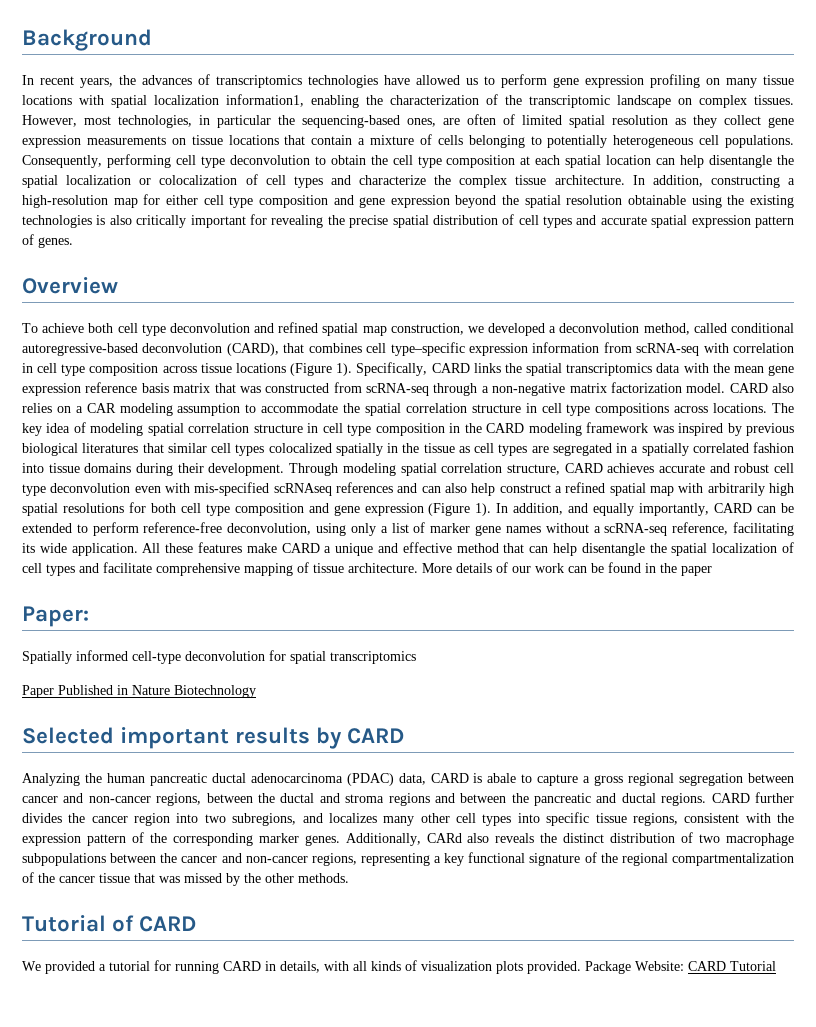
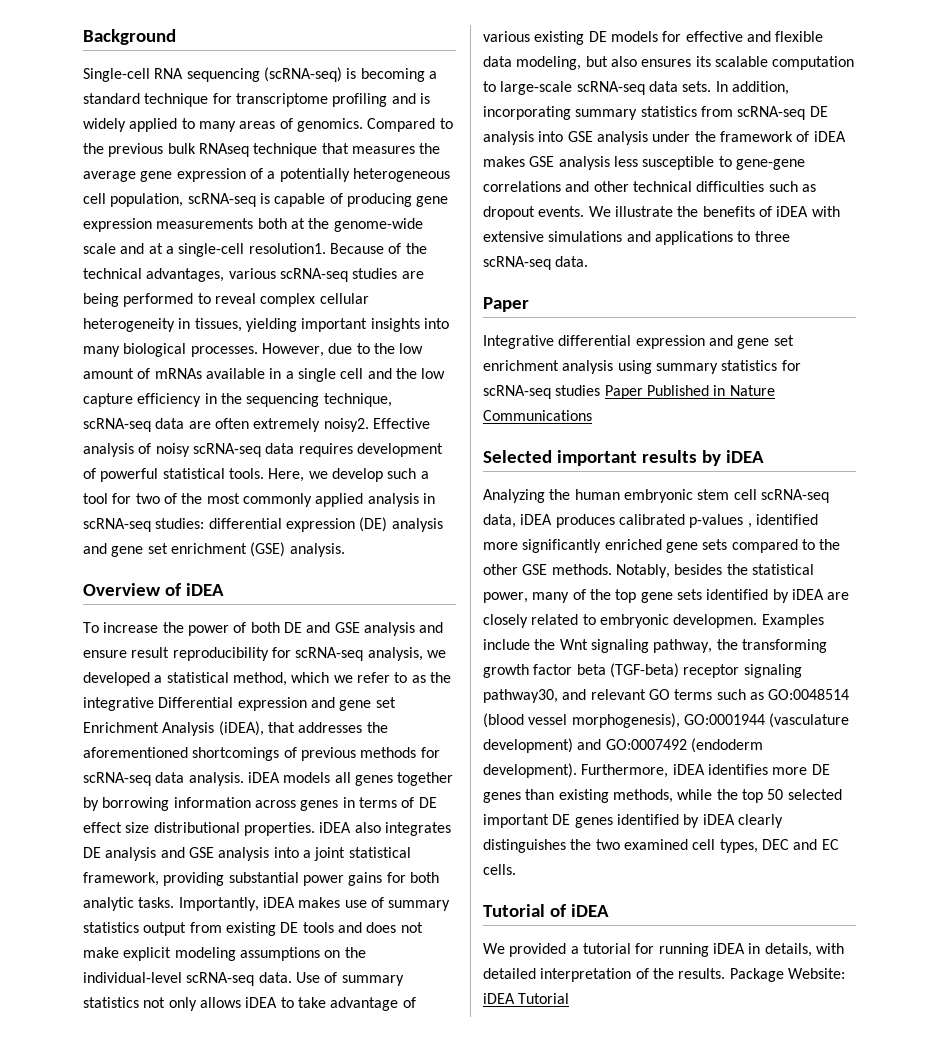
[22,74,794,88] [22,94,794,108] [22,114,794,128] [22,134,794,148] [22,154,795,168] [22,174,795,188] [22,194,794,208] [22,214,795,228] [22,234,73,248] In recent years, the advances of transcriptomics technologies have allowed us to perform gene expression profiling on many tissue locations with spatial localization information1, enabling the characterization of the transcriptomic landscape on complex tissues. However, most technologies, in particular the sequencing-based ones, are often of limited spatial resolution as they collect gene expression measurements on tissue locations that contain a mixture of cells belonging to potentially heterogeneous cell populations. Consequently, performing cell type deconvolution to obtain the cell type composition at each spatial location can help disentangle the spatial localization or colocalization of cell types and characterize the complex tissue architecture. In addition, constructing a high-resolution map for either cell type composition and gene expression beyond the spatial resolution obtainable using the existing technologies is also critically important for revealing the precise spatial distribution of cell types and accurate spatial expression pattern of genes. -> [83,67,437,82] [83,93,430,107] [83,118,453,132] [83,143,441,157] [83,168,450,182] [83,193,449,207] [83,218,423,232] [83,243,427,257] [83,268,424,282] [83,293,369,307] [83,318,449,332] [83,343,424,357] [83,368,446,382] [83,393,392,407] [83,418,430,432] [83,443,443,457] [83,468,429,482] [83,493,435,507] [83,517,443,532] [83,542,345,557] Single-cell RNA sequencing (scRNA-seq) is becoming a standard technique for transcriptome profiling and is widely applied to many areas of genomics. Compared to the previous bulk RNAseq technique that measures the average gene expression of a potentially heterogeneous cell population, scRNA-seq is capable of producing gene expression measurements both at the genome-wide scale and at a single-cell resolution1. Because of the technical advantages, various scRNA-seq studies are being performed to reveal complex cellular heterogeneity in tissues, yielding important insights into many biological processes. However, due to the low amount of mRNAs available in a single cell and the low capture efficiency in the sequencing technique, scRNA-seq data are often extremely noisy2. Effective analysis of noisy scRNA-seq data requires development of powerful statistical tools. Here, we develop such a tool for two of the most commonly applied analysis in scRNA-seq studies: differential expression (DE) analysis and gene set enrichment (GSE) analysis.
(118, 285) none -> [164,583,224,596] of iDEA
[42,322,794,336] [22,342,794,356] [22,362,794,376] [22,382,794,396] [22,403,795,416] [22,422,795,436] [22,442,794,456] [22,463,794,476] [22,482,795,496] [22,502,794,516] [22,522,795,536] [22,542,794,556] [22,562,712,576] [22,606,89,627] [22,650,416,664] achieve both cell type deconvolution and refined spatial map construction, we developed a deconvolution method, called conditional autoregressive-based deconvolution (CARD), that combines cell type–specific expression information from scRNA-seq with correlation in cell type composition across tissue locations (Figure 1). Specifically, CARD links the spatial transcriptomics data with the mean gene expression reference basis matrix that was constructed from scRNA-seq through a non-negative matrix factorization model. CARD also relies on a CAR modeling assumption to accommodate the spatial correlation structure in cell type compositions across locations. The key idea of modeling spatial correlation structure in cell type composition in the CARD modeling framework was inspired by previous biological literatures that similar cell types colocalized spatially in the tissue as cell types are segregated in a spatially correlated fashion into tissue domains during their development. Through modeling spatial correlation structure, CARD achieves accurate and robust cell type deconvolution even with mis-specified scRNAseq references and can also help construct a refined spatial map with arbitrarily high spatial resolutions for both cell type composition and gene expression (Figure 1). In addition, and equally importantly, CARD can be extended to perform reference-free deconvolution, using only a list of marker gene names without a scRNA-seq reference, facilitating its wide application. All these features make CARD a unique and effective method that can help disentangle the spatial localization of cell types and facilitate comprehensive mapping of tissue architecture. More details of our work can be found in the paper // Paper: // Spatially informed cell-type deconvolution for spatial transcriptomics // -> [103,622,444,636] [83,647,446,661] [83,672,451,686] [83,697,396,711] [83,721,388,736] [83,747,440,761] [83,772,454,786] [83,797,437,811] [83,822,451,836] [83,847,411,861] [83,872,439,886] [83,897,451,911] [83,922,423,936] [83,947,366,961] [83,972,404,986] [83,997,416,1011] [483,31,824,45] [483,56,855,70] [483,81,789,95] [483,106,828,120] [483,131,846,145] [483,156,805,170] [483,181,816,192] [483,206,840,220] [483,231,790,245] [483,256,589,270] [483,297,529,312] [483,335,794,349] [483,360,801,374] [483,385,601,399] increase the power of both DE and GSE analysis and ensure result reproducibility for scRNA-seq analysis, we developed a statistical method, which we refer to as the integrative Differential expression and gene set Enrichment Analysis (iDEA), that addresses the aforementioned shortcomings of previous methods for scRNA-seq data analysis. iDEA models all genes together by borrowing information across genes in terms of DE effect size distributional properties. iDEA also integrates DE analysis and GSE analysis into a joint statistical framework, providing substantial power gains for both analytic tasks. Importantly, iDEA makes use of summary statistics output from existing DE tools and does not make explicit modeling assumptions on the individual-level scRNA-seq data. Use of summary statistics not only allows iDEA to take advantage of various existing DE models for effective and flexible data modeling, but also ensures its scalable computation to large-scale scRNA-seq data sets. In addition, incorporating summary statistics from scRNA-seq DE analysis into GSE analysis under the framework of iDEA makes GSE analysis less susceptible to gene-gene correlations and other technical difficulties such as dropout events. We illustrate the benefits of iDEA with extensive simulations and applications to three scRNA-seq data. // Paper // Integrative differential expression and gene set enrichment analysis using summary statistics for scRNA-seq studies
[174,685,256,698] Biotechnology -> [483,410,592,421] Communications
[347,728,405,744] CARD -> [725,450,764,463] iDEA
[149,773,795,786] [22,792,795,806] [22,812,794,826] [22,832,794,846] [22,852,794,866] [22,872,349,886] pancreatic ductal adenocarcinoma (PDAC) data, CARD is abale to capture a gross regional segregation between cancer and non-cancer regions, between the ductal and stroma regions and between the pancreatic and ductal regions. CARD further divides the cancer region into two subregions, and localizes many other cell types into specific tissue regions, consistent with the expression pattern of the corresponding marker genes. Additionally, CARd also reveals the distinct distribution of two macrophage subpopulations between the cancer and non-cancer regions, representing a key functional signature of the regional compartmentalization of the cancer tissue that was missed by the other methods. -> [623,489,829,503] [483,514,818,528] [483,539,841,553] [483,564,814,578] [483,589,850,603] [483,614,824,628] [483,639,827,653] [483,663,802,678] [483,689,850,703] [483,713,850,728] [483,738,763,753] [483,763,830,778] [483,789,842,803] [483,814,783,828] [483,839,839,853] [483,864,516,875] embryonic stem cell scRNA-seq data, iDEA produces calibrated p-values , identified more significantly enriched gene sets compared to the other GSE methods. Notably, besides the statistical power, many of the top gene sets identified by iDEA are closely related to embryonic developmen. Examples include the Wnt signaling pathway, the transforming growth factor beta (TGF-beta) receptor signaling pathway30, and relevant GO terms such as GO:0048514 (blood vessel morphogenesis), GO:0001944 (vasculature development) and GO:0007492 (endoderm development). Furthermore, iDEA identifies more DE genes than existing methods, while the top 50 selected important DE genes identified by iDEA clearly distinguishes the two examined cell types, DEC and EC cells.
[139,916,197,932] CARD -> [570,904,609,917] iDEA
[223,961,261,971] CARD -> [712,943,745,954] iDEA
[353,960,581,974] all kinds of visualization plots provided. -> [483,968,726,982] detailed interpretation of the results.
[688,961,726,971] CARD -> [483,993,515,1004] iDEA

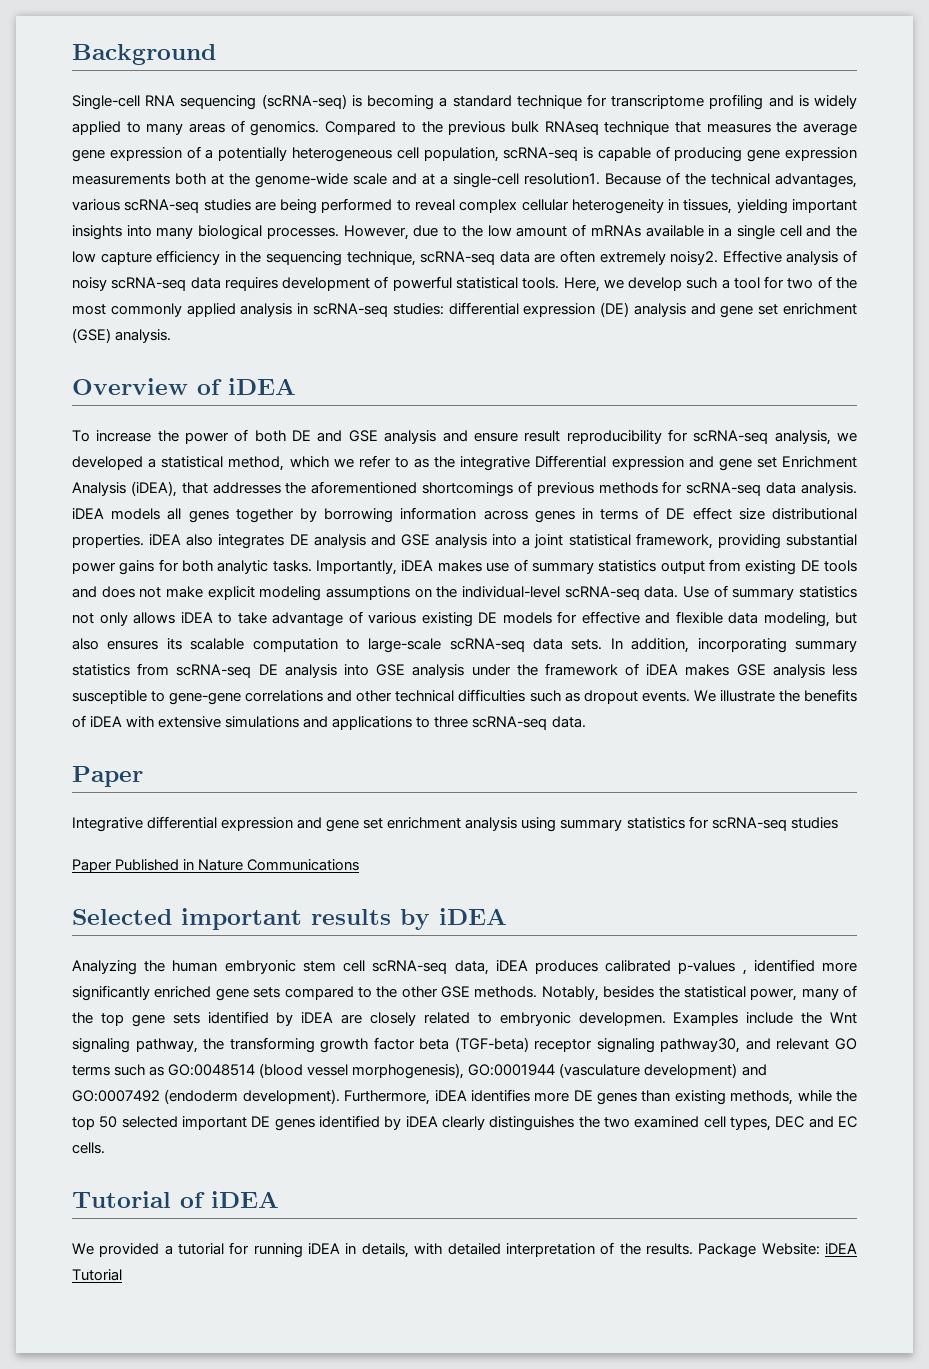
(601, 390) none -> (838, 823) //

